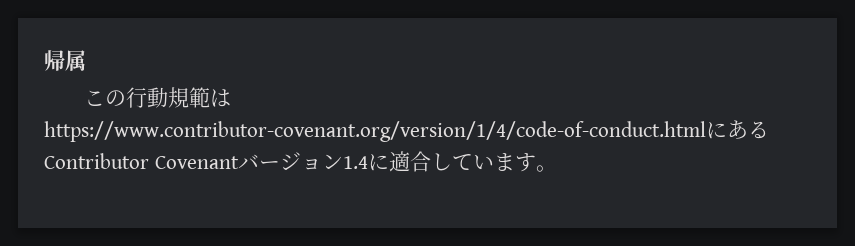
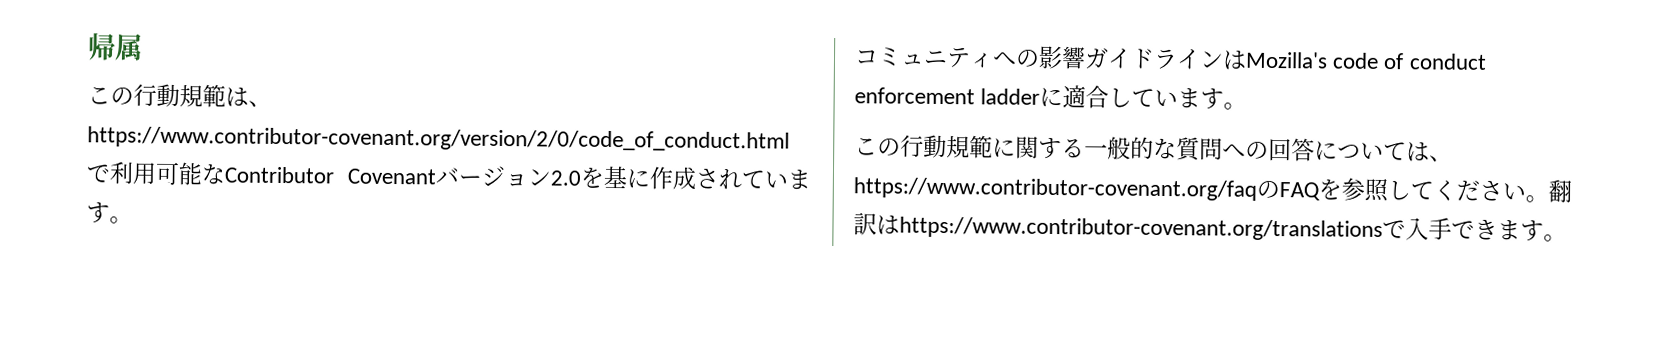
[44,120,769,142] https://www.contributor-covenant.org/version/1/4/code-of-conduct.htmlにある -> [248,100,272,107] [87,126,790,153] [86,161,226,186] 、https://www.contributor-covenant.org/version/2/0/code_of_conduct.htmlで利用可能な
[342,156,368,169] 1.4 -> [550,165,811,190] [86,202,133,224] [854,45,1487,70] [854,87,1041,105] 2.0を基に作成されています。 // コミュニティへの影響ガイドラインはMozilla's code of conduct enforcement ladder
(557, 168) none -> [854,134,1453,162] [853,177,1572,203] [853,212,1567,242] // この行動規範に関する一般的な質問への回答については、https://www.contributor-covenant.org/faqのFAQを参照してください。翻訳はhttps://www.contributor-covenant.org/translationsで入手できます。

